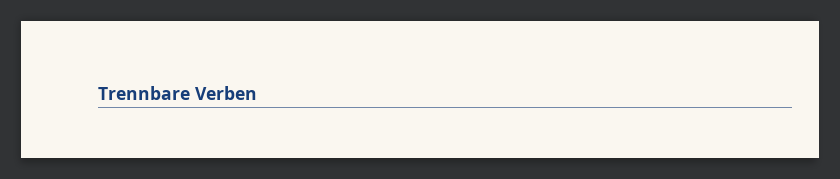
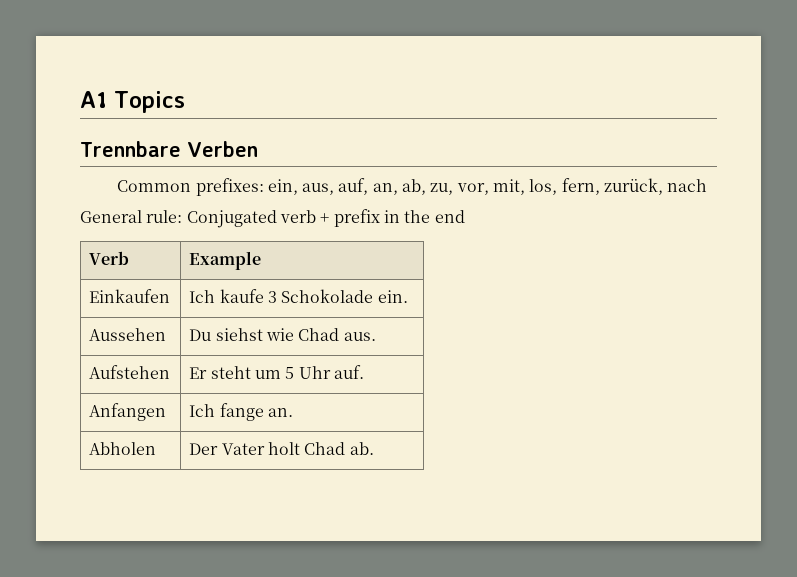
(98, 93) none -> [80,91,185,113] A1 Topics //
(257, 93) none -> [117,178,708,196] [80,209,465,228] [89,251,130,265] [189,251,262,270] [89,289,171,303] [189,289,408,303] [89,328,167,341] [189,328,376,341] [89,365,171,379] [189,365,364,379] [89,403,167,421] [189,403,293,421] [89,442,157,455] [189,442,374,455] // Common prefixes: ein, aus, auf, an, ab, zu, vor, mit, los, fern, zurück, nach // General rule: Conjugated verb + prefix in the end // Verb | Example // Einkaufen | Ich kaufe 3 Schokolade ein. // Aussehen | Du siehst wie Chad aus. // Aufstehen | Er steht um 5 Uhr auf. // Anfangen | Ich fange an. // Abholen | Der Vater holt Chad ab.

